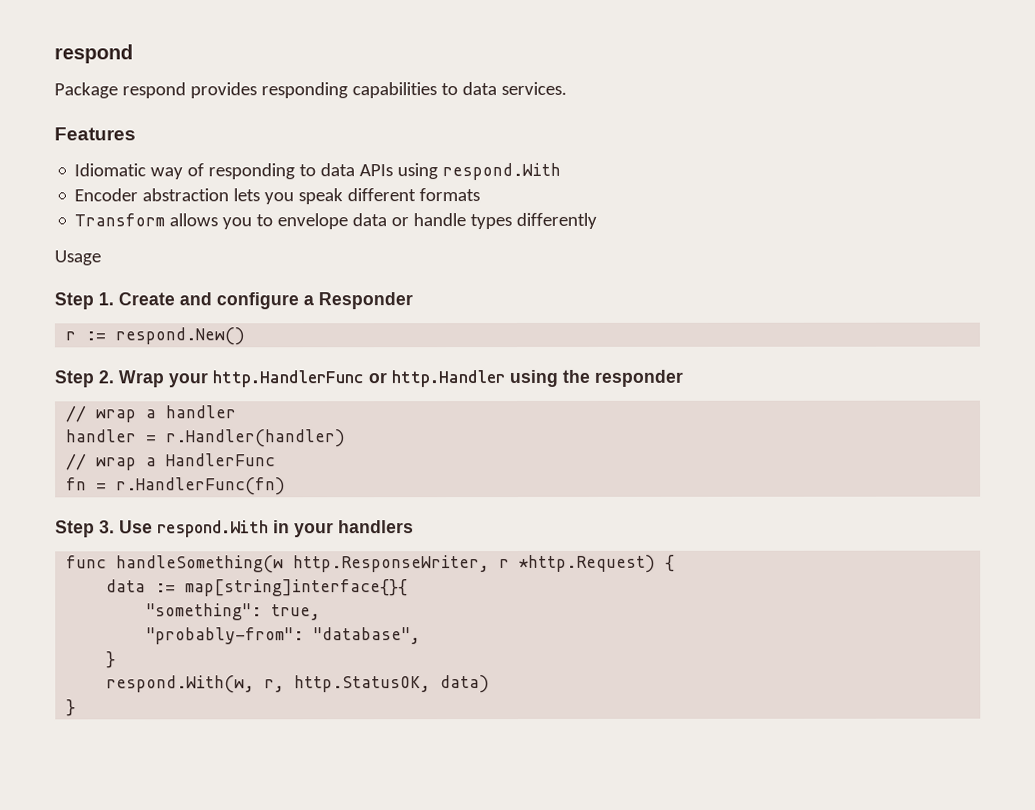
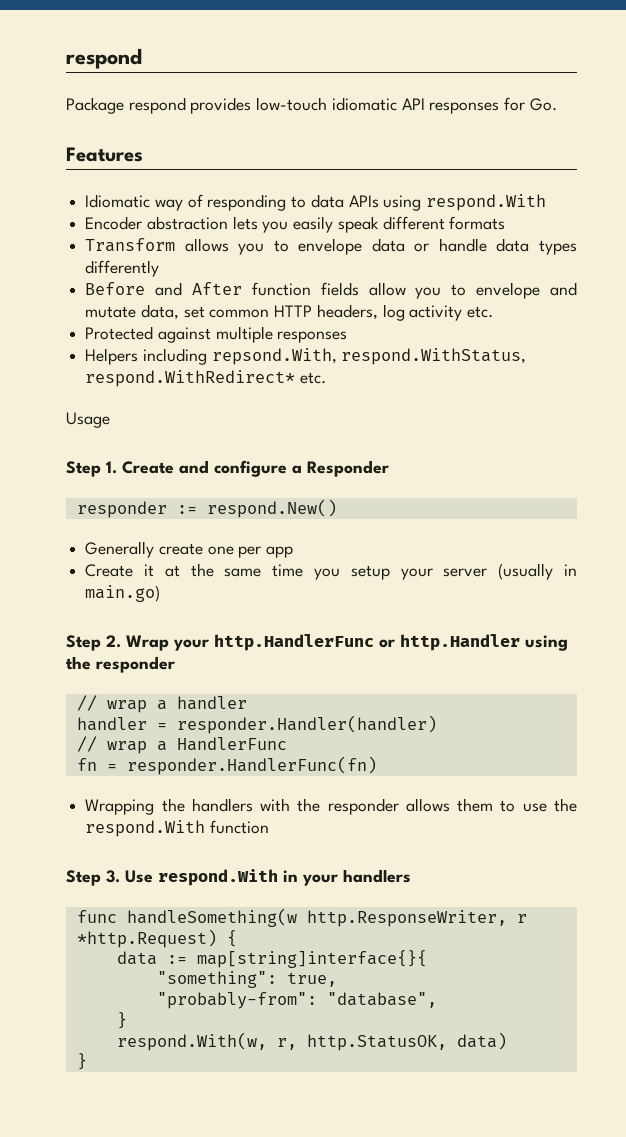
[260,81,567,99] responding capabilities to data services. -> [256,97,557,114] low-touch idiomatic API responses for Go.
(295, 198) none -> [293,216,334,233] easily
(467, 220) none -> [496,238,530,252] data
(598, 221) none -> [85,282,577,299] [85,304,494,321] [85,326,348,343] [85,348,527,365] [85,370,326,387] // Before and After function fields allow you to envelope and mutate data, set common HTTP headers, log activity etc. // Protected against multiple responses // Helpers including repsond.With, respond.WithStatus, respond.WithRedirect* etc.
[65,331,77,341] r -> [76,501,167,518] responder
(246, 336) none -> [85,541,294,558] [85,563,577,580] [85,585,161,602] // Generally create one per app // Create it at the same time you setup your server (usually in main.go)
[166,429,347,448] r.Handler(handler) -> [176,715,437,734] responder.Handler(handler)
[116,477,287,496] r.HandlerFunc(fn) -> [126,756,377,775] [85,798,577,815] [85,820,269,837] responder.HandlerFunc(fn) // Wrapping the handlers with the responder allows them to use the respond.With function

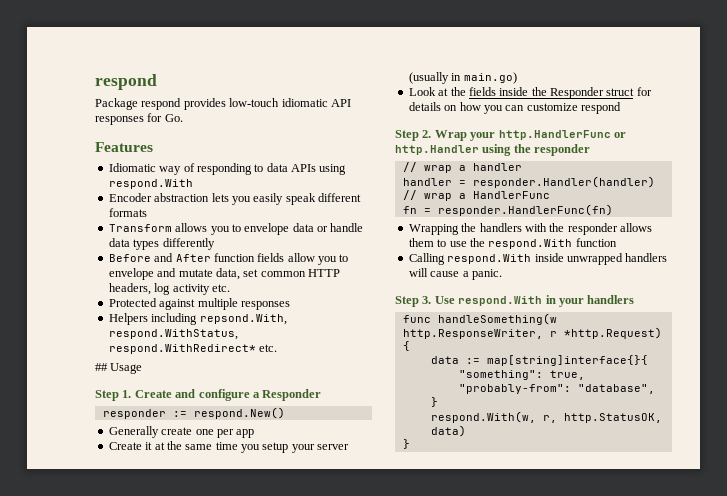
(326, 378) none -> [95,363,108,371] ##
(161, 593) none -> [408,87,652,99] [408,102,621,114] // Look at the fields inside the Responder struct for details on how you can customize respond
(269, 827) none -> [408,253,668,265] [408,268,502,280] // Calling respond.With inside unwrapped handlers will cause a panic.

